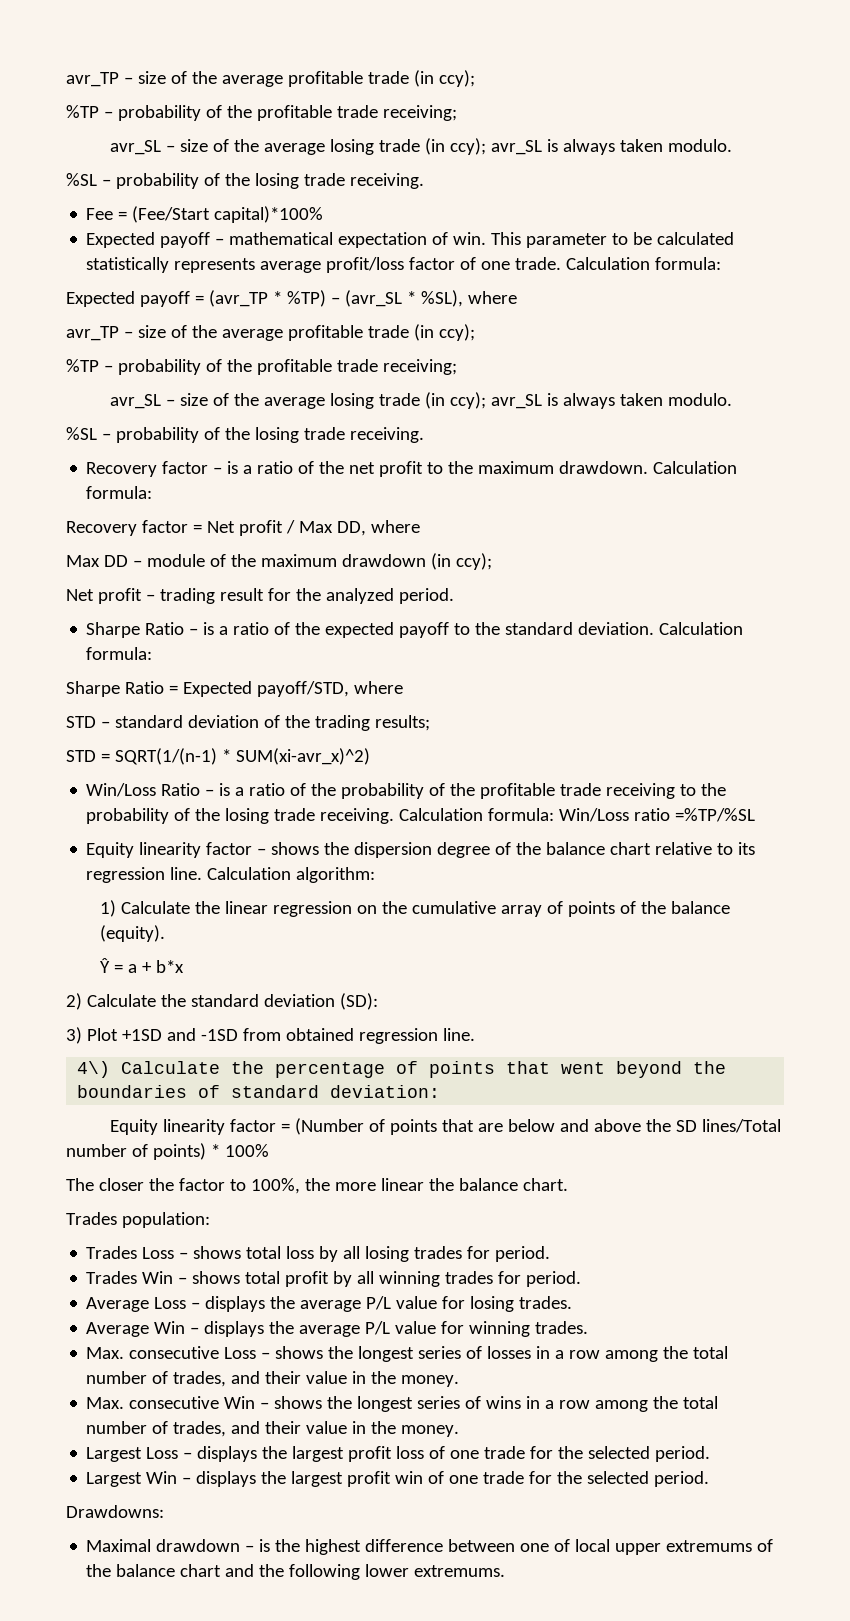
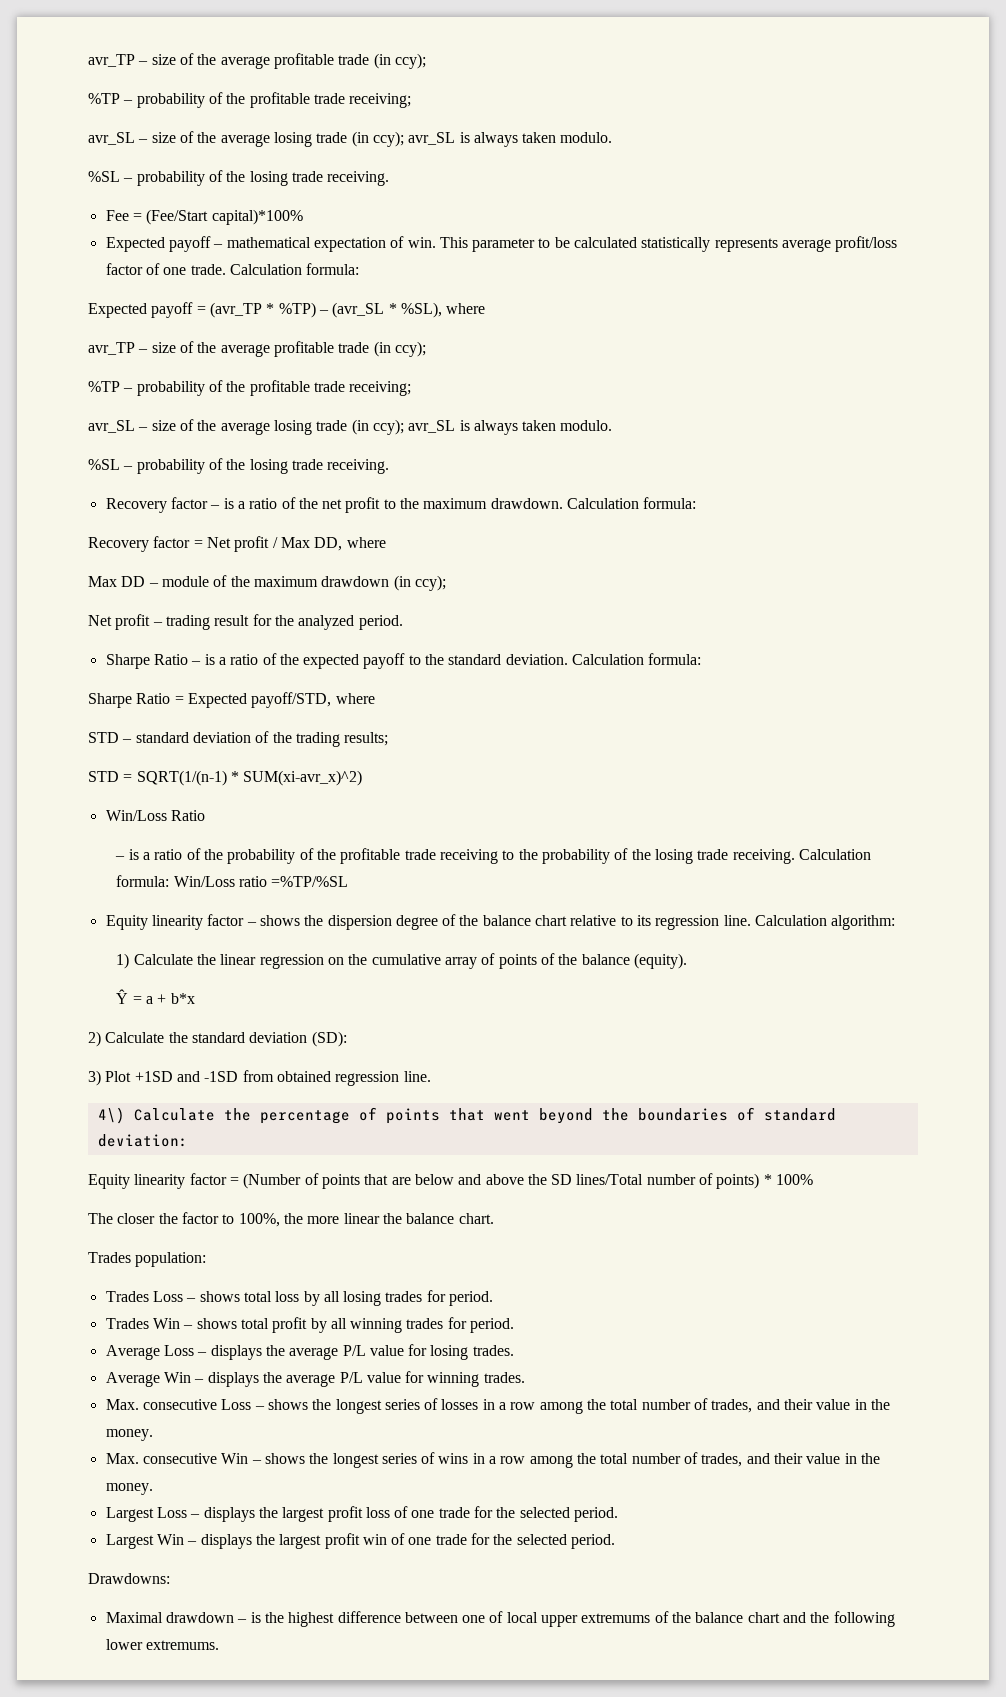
(201, 789) none -> (205, 815) //

